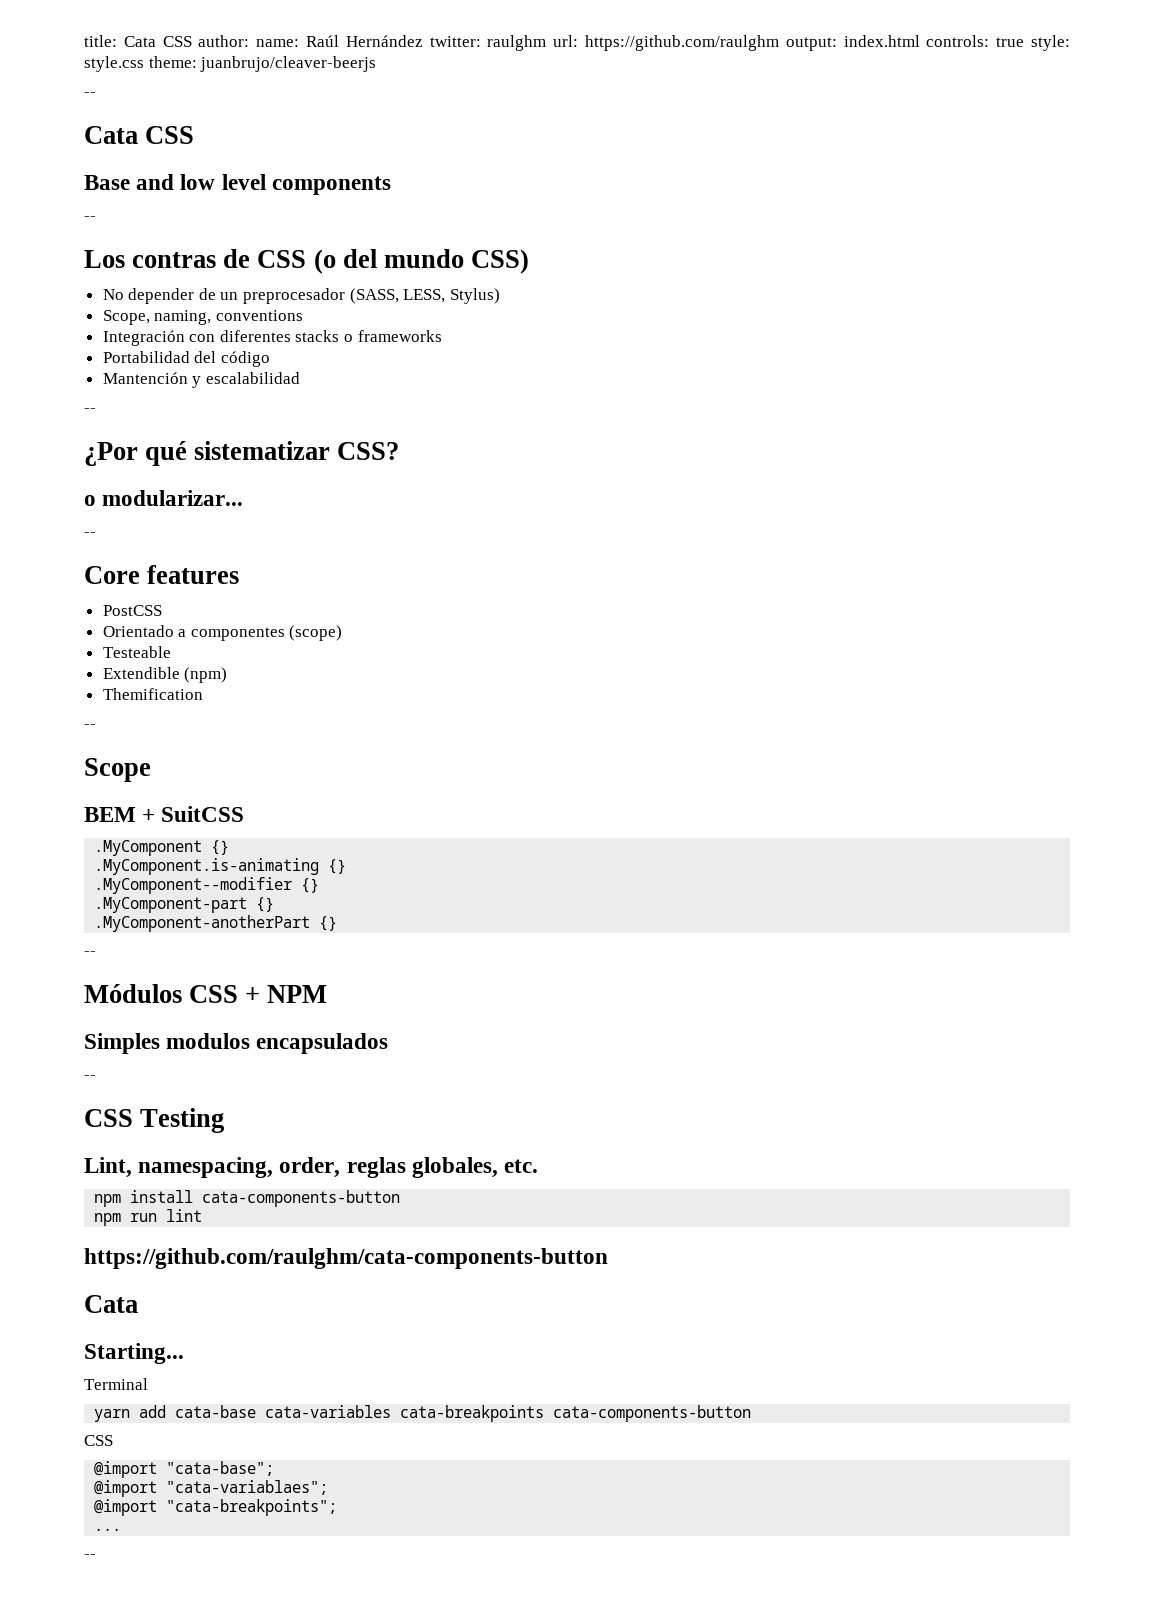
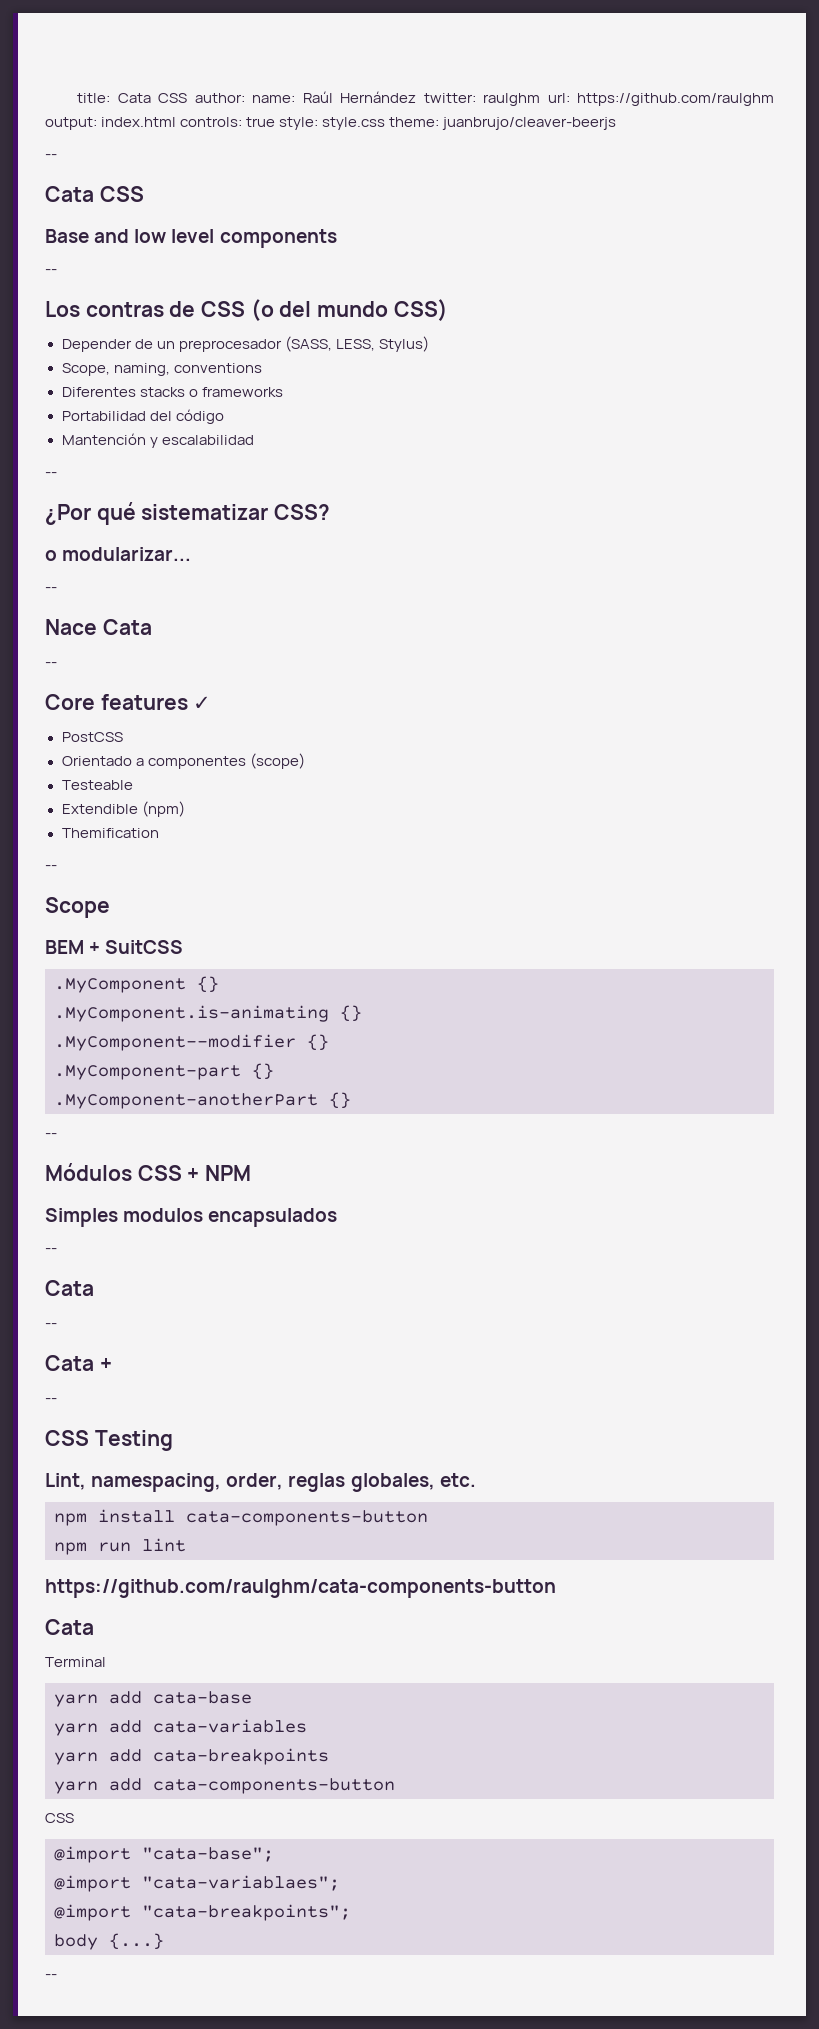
[102,288,195,304] No depender -> [61,339,132,352] Depender
[102,330,291,346] Integración con diferentes -> [61,387,136,397] Diferentes
(96, 534) none -> [45,619,152,635] [45,662,57,667] // Nace Cata // --
(240, 574) none -> [193,696,212,710] ✓
(96, 1077) none -> [45,1280,94,1296] [45,1323,57,1328] [45,1355,112,1371] [45,1398,57,1403] // Cata // -- // Cata + // --
[84,1343,184,1364] // Starting... -> (94, 1627) none
(257, 1411) none -> [54,1720,142,1736] // yarn add
(392, 1411) none -> [54,1749,142,1765] // yarn add
(545, 1413) none -> [54,1778,142,1794] // yarn add
[94,1528,122,1531] ... -> [54,1933,164,1950] body {...}

